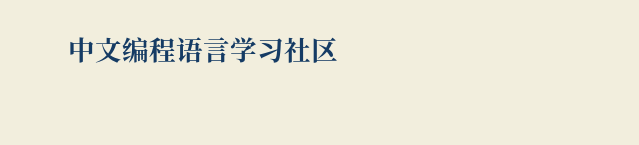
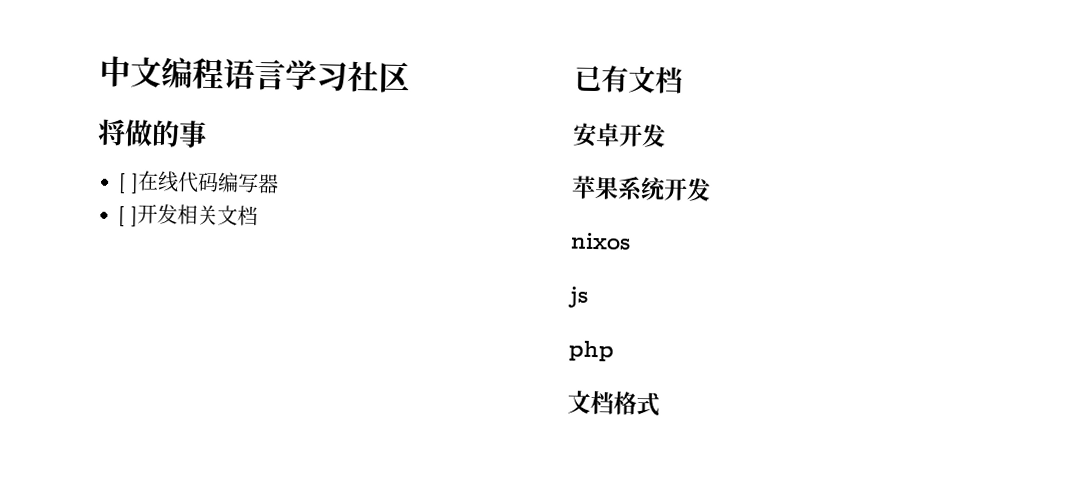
(338, 50) none -> [97,118,207,148] [118,170,279,194] [118,203,258,227] [574,65,683,94] [572,122,666,148] [571,175,711,202] [570,232,631,250] [568,286,589,308] [568,340,614,362] [567,390,660,417] // 将做的事 // [ ]在线代码编写器 // [ ]开发相关文档 // 已有文档 // 安卓开发 // 苹果系统开发 // nixos // js // php // 文档格式

